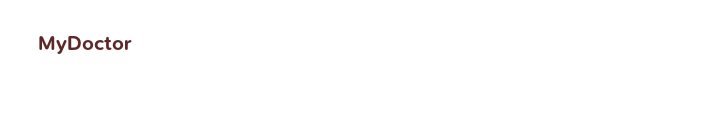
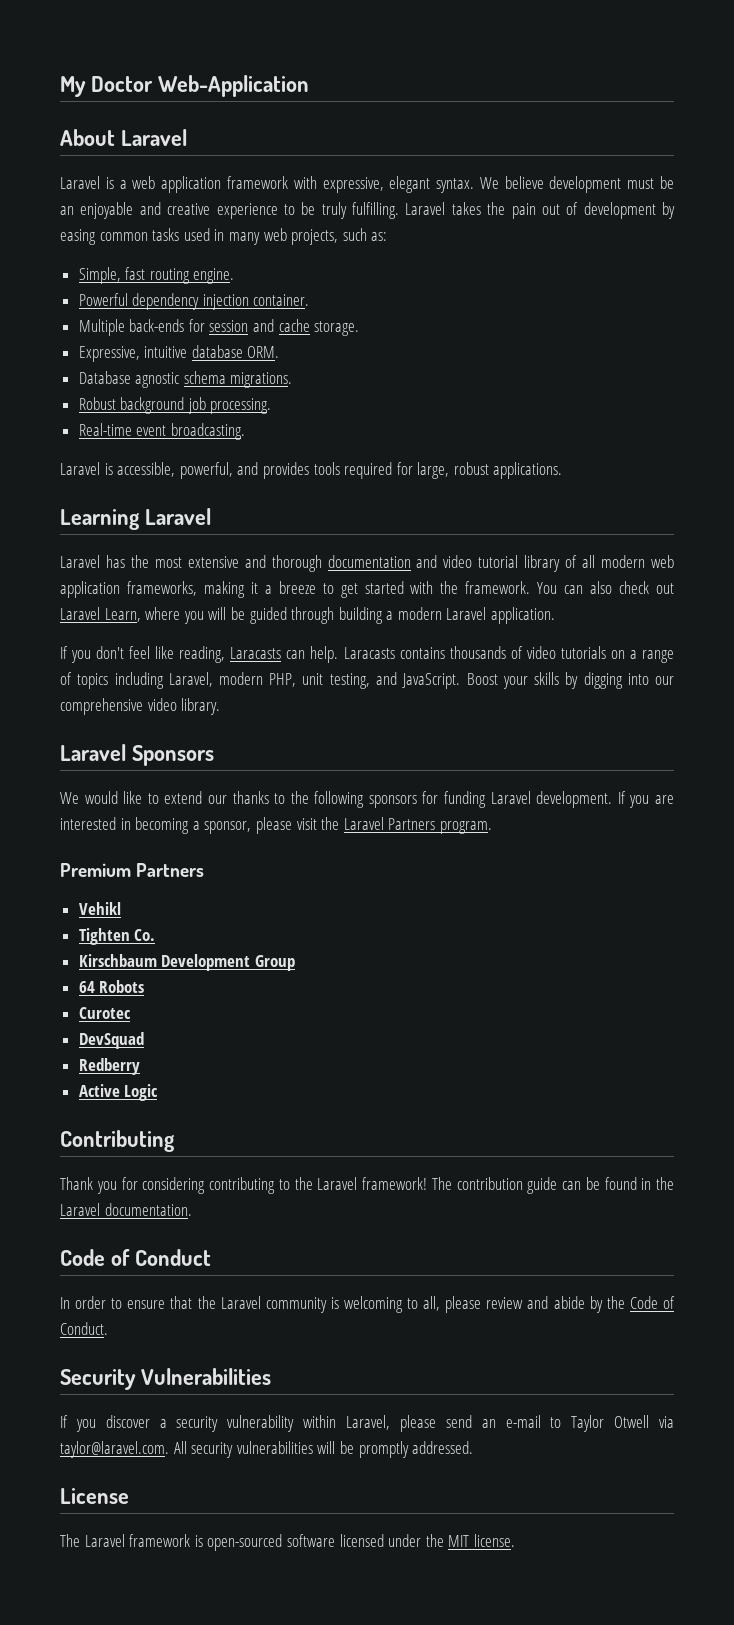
[38,36,132,54] MyDoctor -> [60,75,309,97] [60,129,187,146] [60,176,674,193] [60,202,675,219] [60,228,388,245] [78,267,235,284] [78,293,310,310] [78,319,360,336] [78,345,280,362] [78,371,293,388] [78,397,272,414] [78,423,245,440] [60,462,563,479] [60,508,211,530] [60,555,674,572] [60,581,674,598] [60,607,556,624] [60,646,674,663] [60,672,674,689] [60,698,221,715] [60,744,214,766] [60,791,675,808] [60,817,492,834] [60,863,205,877] [78,902,121,915] [78,928,156,945] [78,954,295,971] [78,980,145,993] [78,1007,131,1019] [78,1032,144,1049] [78,1058,140,1075] [78,1084,159,1101] [60,1130,175,1152] [60,1177,674,1194] [60,1203,192,1216] [60,1249,211,1266] [60,1296,675,1313] [60,1322,108,1335] [60,1368,271,1390] [60,1415,674,1432] [60,1441,474,1458] [60,1488,129,1504] [60,1534,515,1551] My Doctor Web-Application // About Laravel // Laravel is a web application framework with expressive, elegant syntax. We believe development must be an enjoyable and creative experience to be truly fulfilling. Laravel takes the pain out of development by easing common tasks used in many web projects, such as: // Simple, fast routing engine. // Powerful dependency injection container. // Multiple back-ends for session and cache storage. // Expressive, intuitive database ORM. // Database agnostic schema migrations. // Robust background job processing. // Real-time event broadcasting. // Laravel is accessible, powerful, and provides tools required for large, robust applications. // Learning Laravel // Laravel has the most extensive and thorough documentation and video tutorial library of all modern web application frameworks, making it a breeze to get started with the framework. You can also check out Laravel Learn, where you will be guided through building a modern Laravel application. // If you don't feel like reading, Laracasts can help. Laracasts contains thousands of video tutorials on a range of topics including Laravel, modern PHP, unit testing, and JavaScript. Boost your skills by digging into our comprehensive video library. // Laravel Sponsors // We would like to extend our thanks to the following sponsors for funding Laravel development. If you are interested in becoming a sponsor, please visit the Laravel Partners program. // Premium Partners // Vehikl // Tighten Co. // Kirschbaum Development Group // 64 Robots // Curotec // DevSquad // Redberry // Active Logic // Contributing // Thank you for considering contributing to the Laravel framework! The contribution guide can be found in the Laravel documentation. // Code of Conduct // In order to ensure that the Laravel community is welcoming to all, please review and abide by the Code of Conduct. // Security Vulnerabilities // If you discover a security vulnerability within Laravel, please send an e-mail to Taylor Otwell via taylor@laravel.com. All security vulnerabilities will be promptly addressed. // License // The Laravel framework is open-sourced software licensed under the MIT license.

